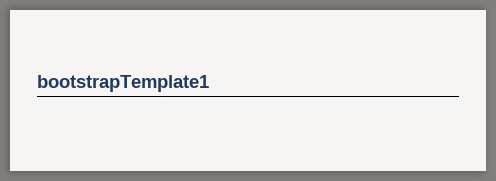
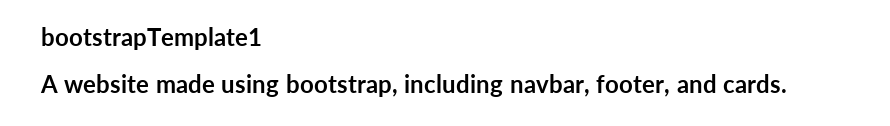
(209, 83) none -> [40,74,788,97] // A website made using bootstrap, including navbar, footer, and cards.

